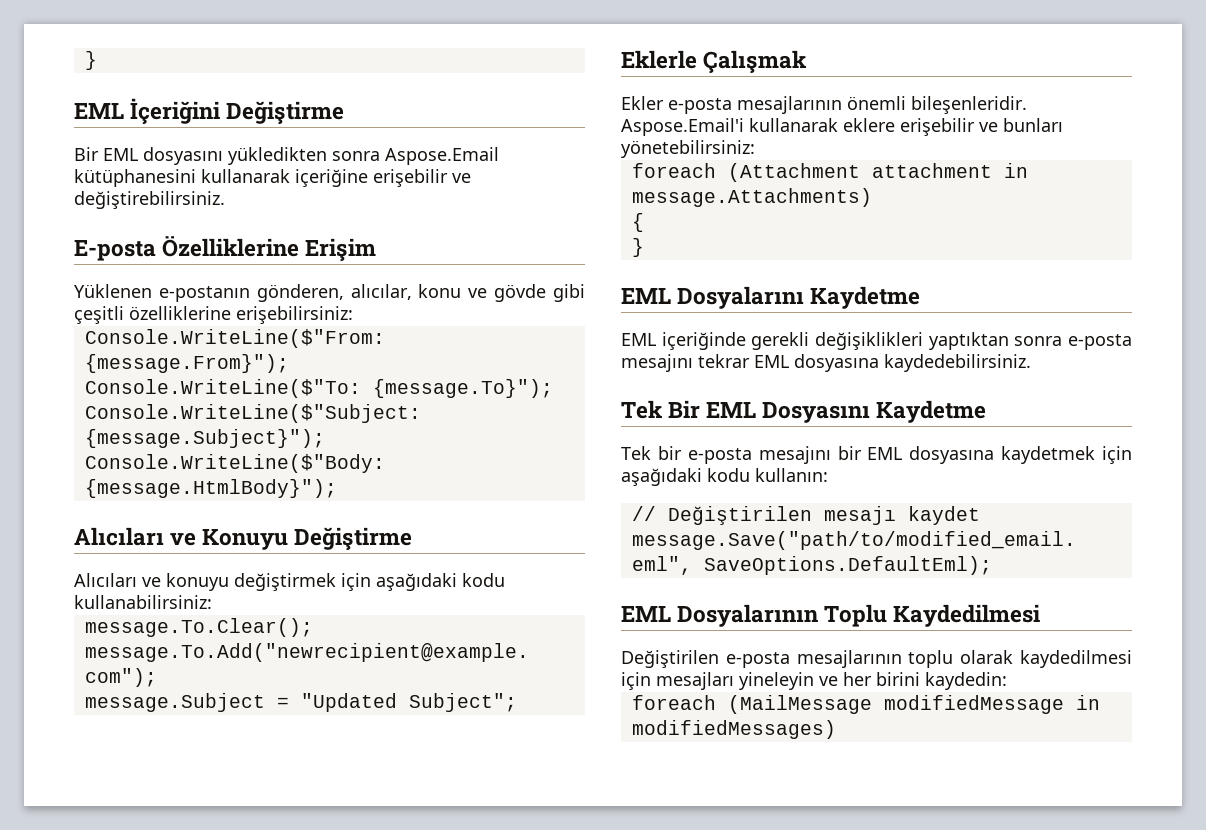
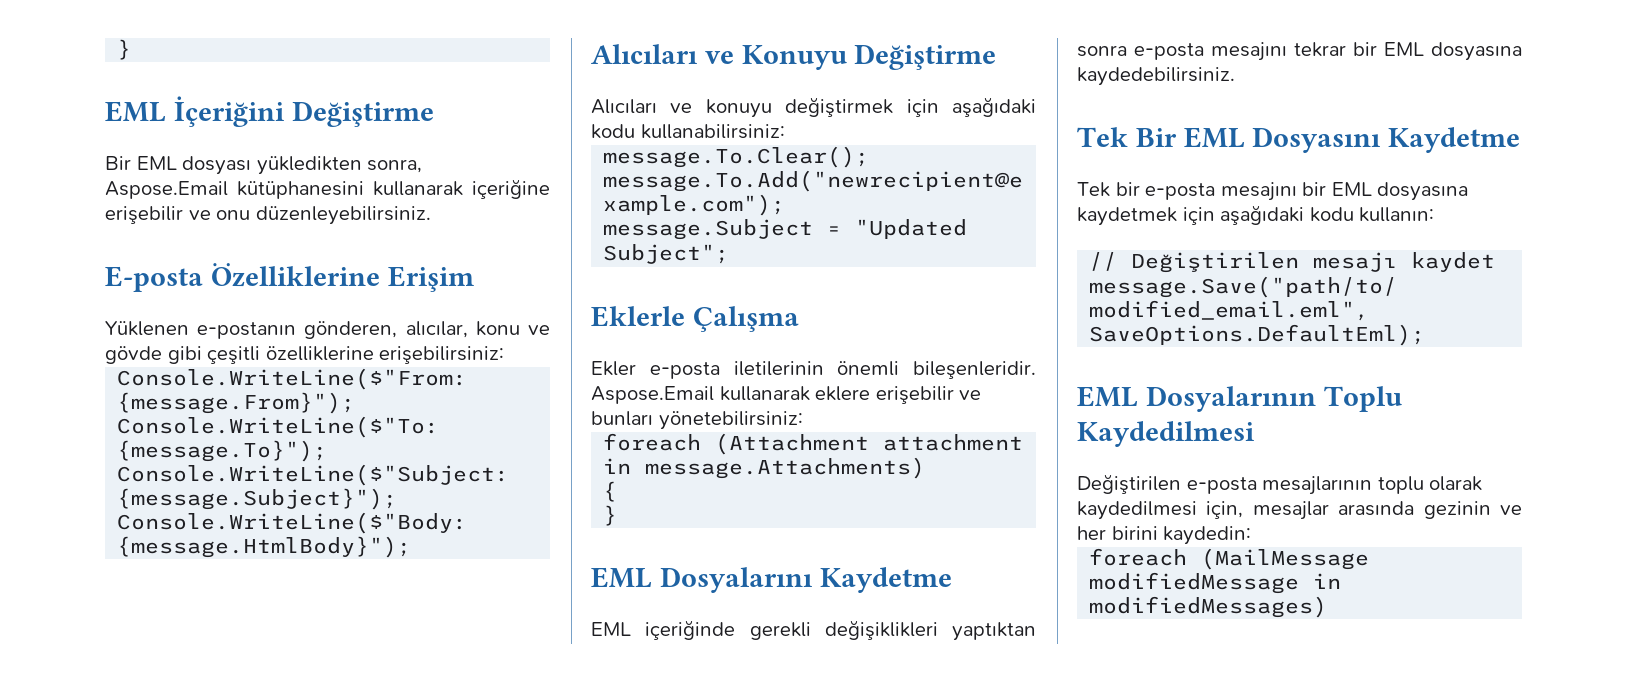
[143,147,380,165] dosyasını yükledikten sonra -> [182,156,423,175] dosyası yükledikten sonra,
[74,191,225,209] değiştirebilirsiniz. -> [216,206,431,225] onu düzenleyebilirsiniz.
[703,50,808,74] Çalışmak -> [692,306,799,332] Çalışma
[737,96,842,114] mesajlarının -> [733,361,824,376] iletilerinin
[621,118,744,136] Aspose.Email'i -> [591,386,714,404] Aspose.Email
(750, 361) none -> [1353,42,1377,56] bir
[621,672,814,690] için mesajları yineleyin -> [1206,501,1491,520] için, mesajlar arasında gezinin

